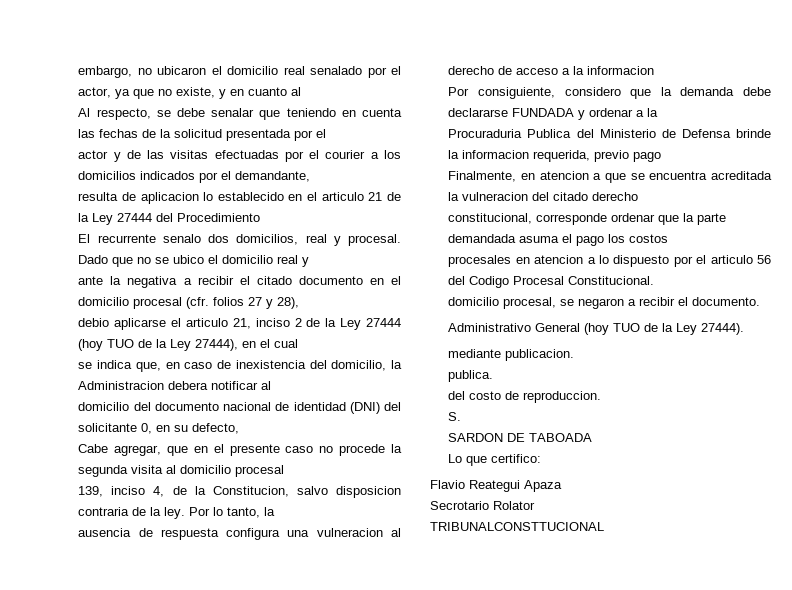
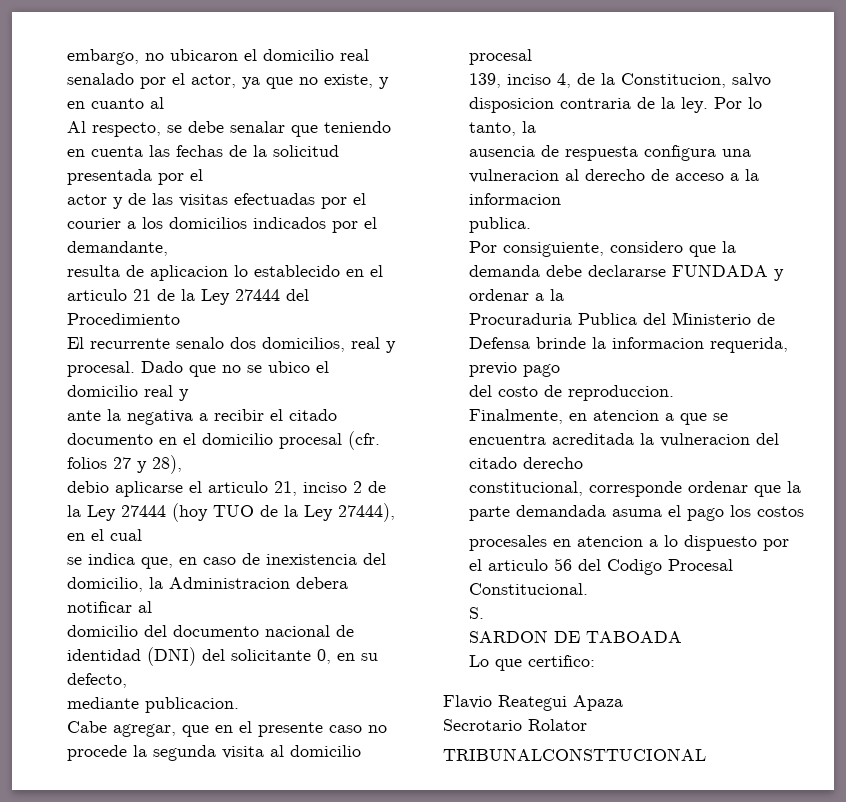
(240, 428) none -> [66,697,239,713] // mediante publicacion.
(655, 70) none -> [468,217,531,233] // publica.
(662, 157) none -> [468,385,674,401] // del costo de reproduccion.
[448,297,761,309] [448,323,745,335] [448,349,575,361] [448,370,494,382] [448,391,602,403] // domicilio procesal, se negaron a recibir el documento. // Administrativo General (hoy TUO de la Ley 27444). // mediante publicacion. // publica. // del costo de reproduccion. -> (588, 589) none

